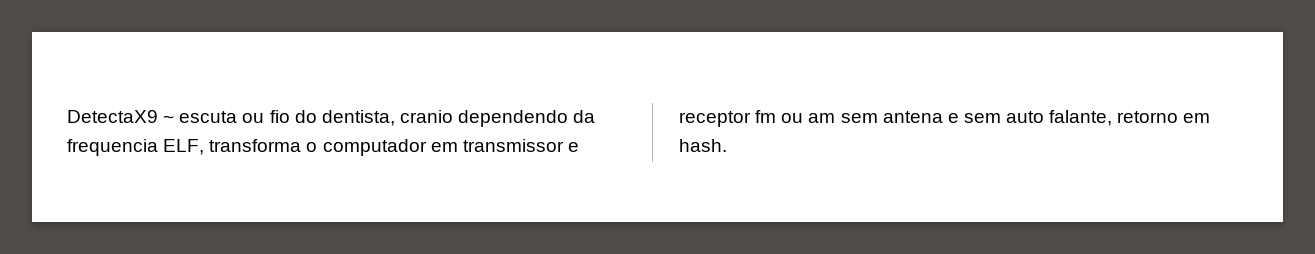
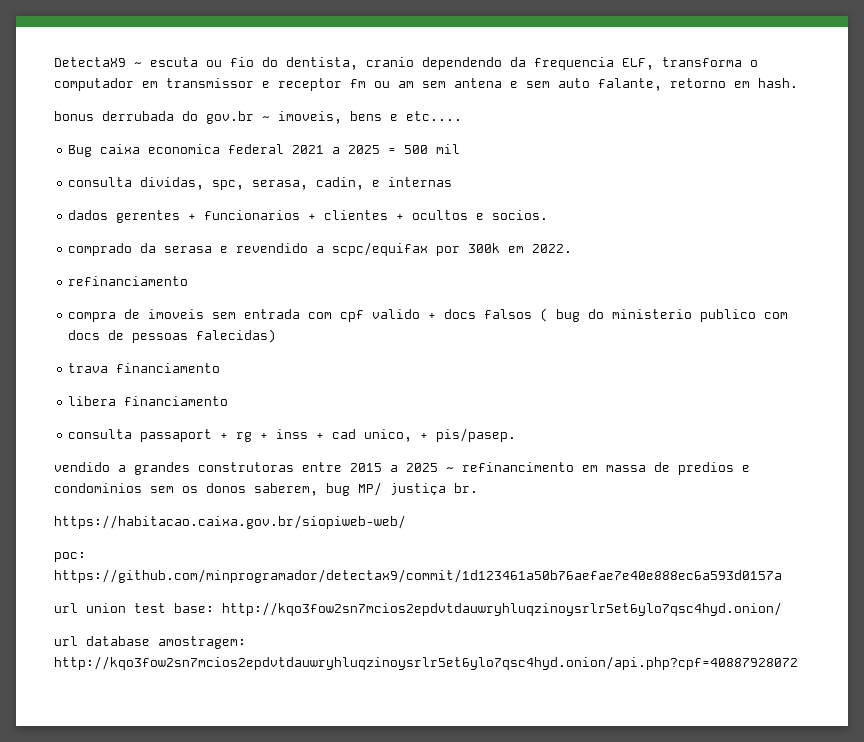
(727, 145) none -> [54,111,462,124] [68,144,461,157] [68,177,453,190] [68,210,549,223] [68,242,573,256] [68,276,189,286] [68,308,789,322] [68,329,277,343] [68,363,221,373] [68,396,229,406] [68,428,517,442] [54,462,750,475] [54,482,478,496] [54,515,406,529] [54,552,86,562] [54,569,782,583] [54,602,782,616] [54,636,246,649] [54,656,798,670] // bonus derrubada do gov.br ~ imoveis, bens e etc.... // Bug caixa economica federal 2021 a 2025 = 500 mil // consulta dividas, spc, serasa, cadin, e internas // dados gerentes + funcionarios + clientes + ocultos e socios. // comprado da serasa e revendido a scpc/equifax por 300k em 2022. // refinanciamento // compra de imoveis sem entrada com cpf valido + docs falsos ( bug do ministerio publico com docs de pessoas falecidas) // trava financiamento // libera financiamento // consulta passaport + rg + inss + cad unico, + pis/pasep. // vendido a grandes construtoras entre 2015 a 2025 ~ refinancimento em massa de predios e condominios sem os donos saberem, bug MP/ justiça br. // https://habitacao.caixa.gov.br/siopiweb-web/ // poc: https://github.com/minprogramador/detectax9/commit/1d123461a50b76aefae7e40e888ec6a593d0157a // url union test base: http://kqo3fow2sn7mcios2epdvtdauwryhluqzinoysrlr5et6ylo7qsc4hyd.onion/ // url database amostragem: http://kqo3fow2sn7mcios2epdvtdauwryhluqzinoysrlr5et6ylo7qsc4hyd.onion/api.php?cpf=40887928072

